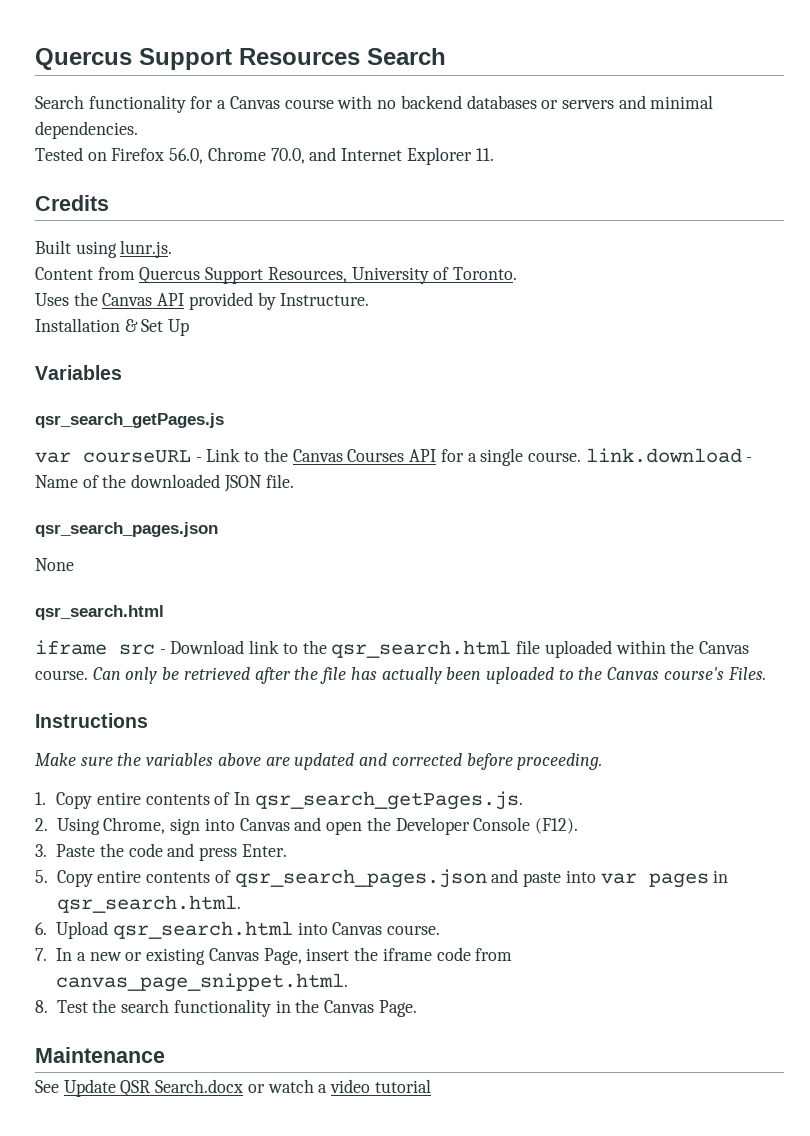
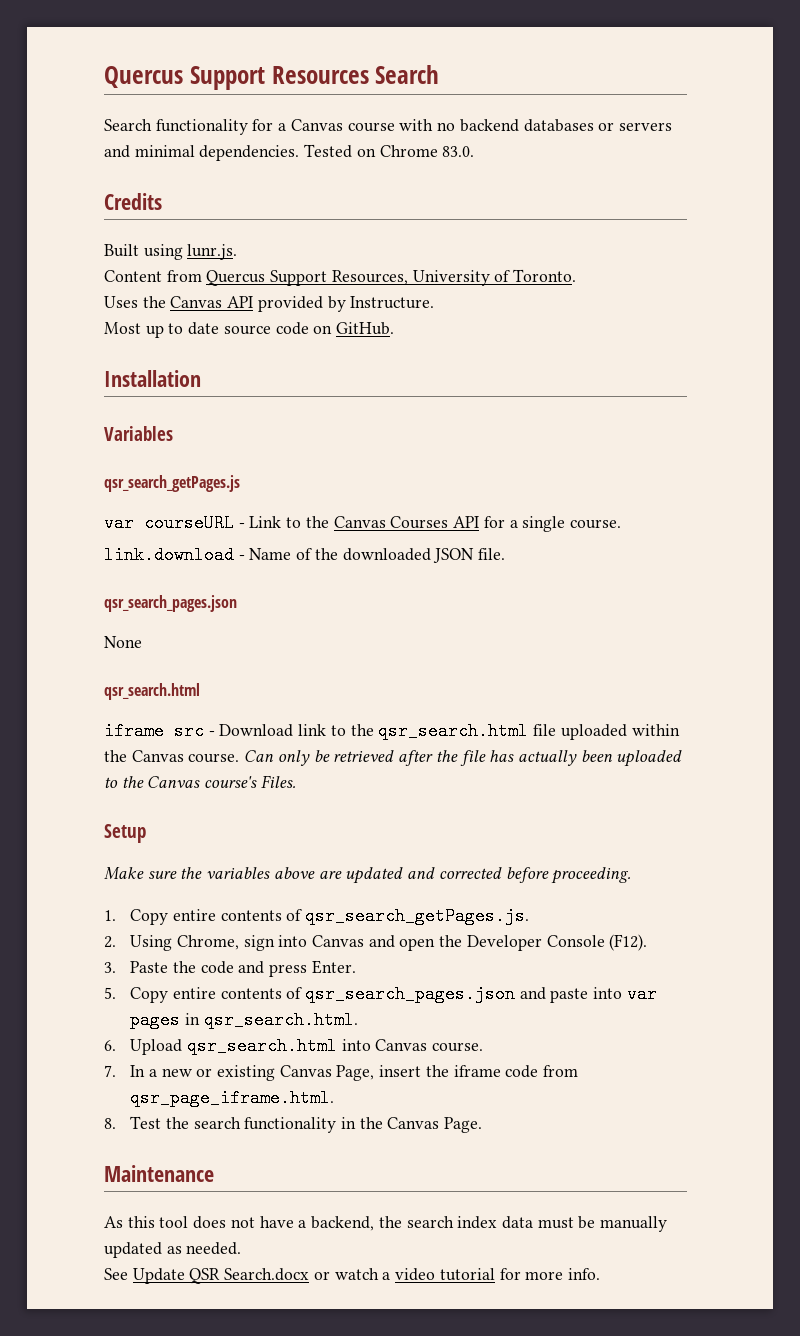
(138, 130) // -> (300, 153) none
[111,147,494,165] Firefox 56.0, Chrome 70.0, and Internet Explorer 11. -> [379,145,475,157] Chrome 83.0.
[35,318,190,336] Installation & Set Up -> [104,322,395,338] [104,370,201,387] Most up to date source code on GitHub. // Installation
(581, 457) none -> (621, 524) //
[35,713,148,728] Instructions -> [104,824,146,843] Setup
[234,792,251,805] In -> (303, 915) none
[56,973,349,992] canvas_page_snippet.html. -> [130,1089,335,1107] qsr_page_iframe.html.
(165, 1055) none -> [104,1216,668,1232] [104,1242,242,1258] // As this tool does not have a backend, the search index data must be manually updated as needed.
(431, 1086) none -> [499,1268,600,1280] for more info.

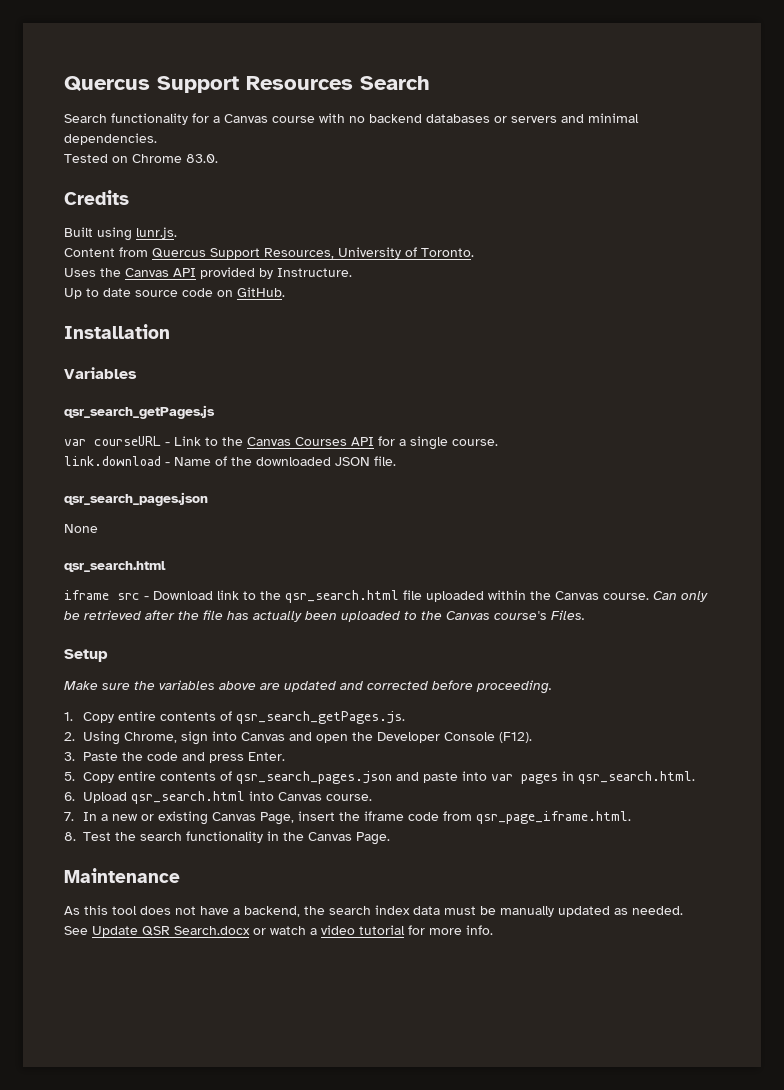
(300, 153) none -> (157, 139) //
[104,322,164,338] Most up -> [64,288,82,299] Up

